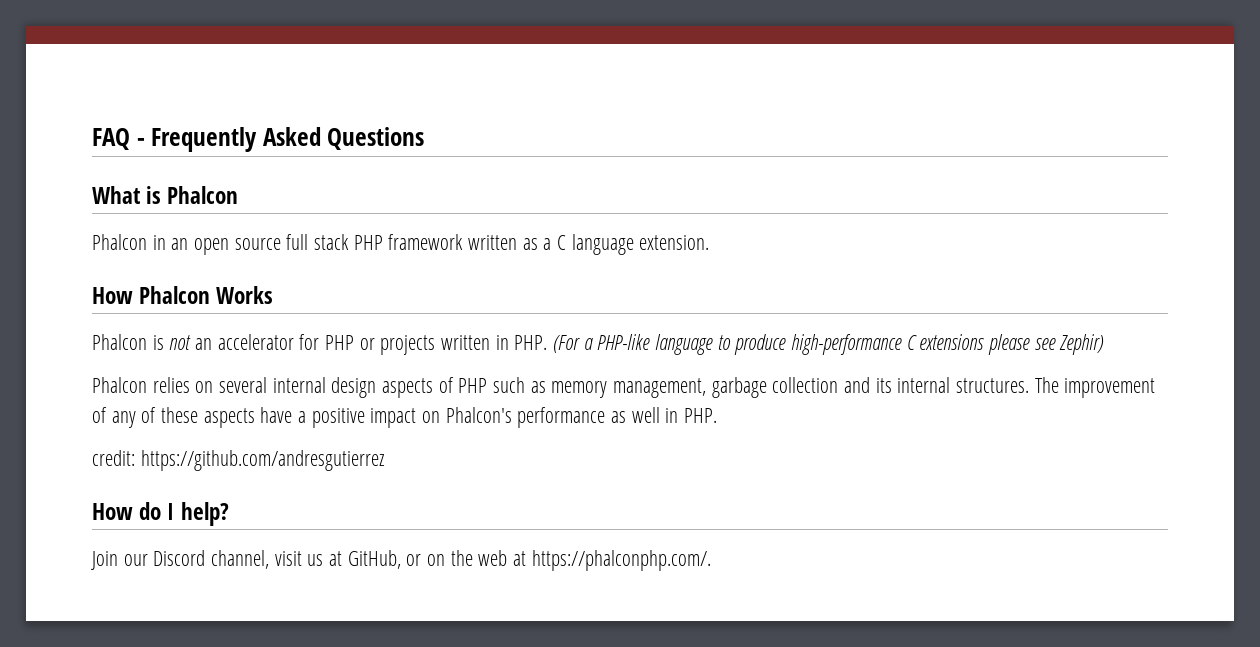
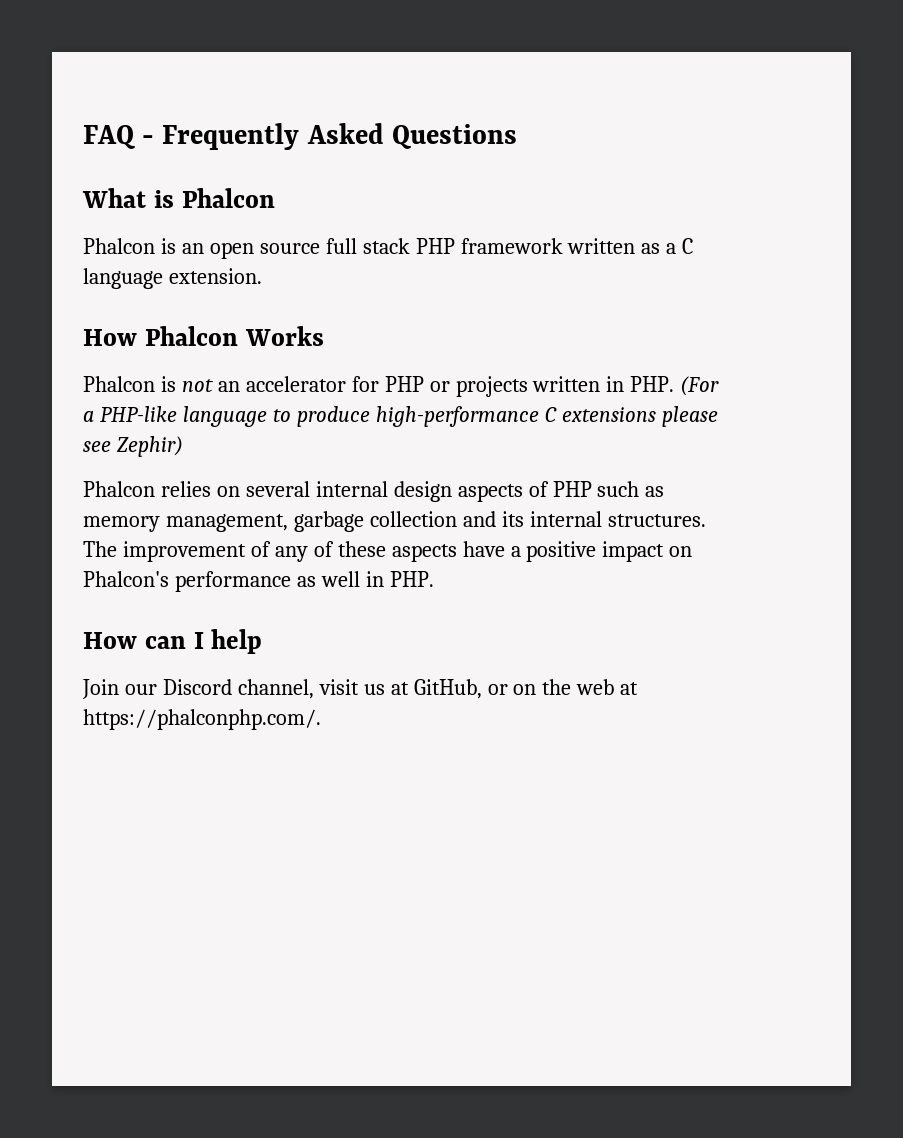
[152,235,166,250] in -> [160,238,176,254] is
[92,450,385,471] [92,502,229,526] // credit: https://github.com/andresgutierrez // How do I help? -> [83,629,263,654] // How can I help

